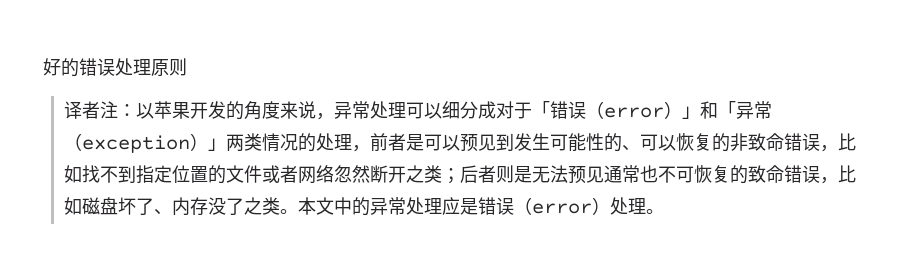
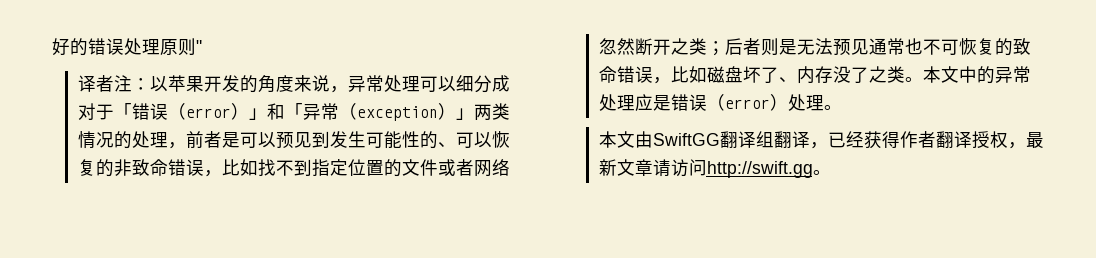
(187, 67) none -> [196,40,202,53] "
(664, 211) none -> [598,131,1044,149] [598,159,831,178] // 本文由SwiftGG翻译组翻译，已经获得作者翻译授权，最新文章请访问http://swift.gg。

